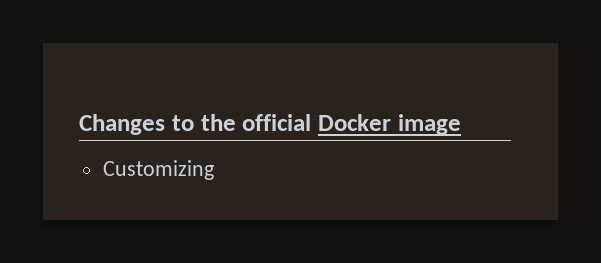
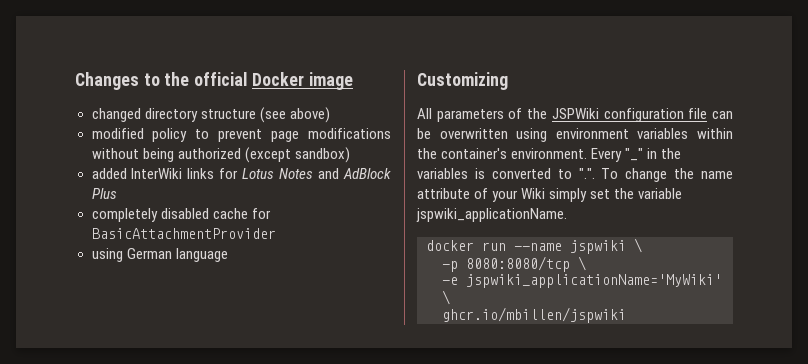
[102,160,214,180] Customizing -> [91,107,330,123] [91,128,391,142] [91,147,350,163] [91,168,392,179] [91,188,117,199] [91,208,271,222] [91,228,276,239] [91,248,228,262] [417,72,508,90] [417,108,733,122] [417,128,733,142] [417,148,682,162] [417,168,733,182] [417,188,683,202] [416,208,567,222] [426,238,642,254] [442,256,586,272] [442,274,722,288] [442,290,450,305] [442,307,626,323] changed directory structure (see above) // modified policy to prevent page modifications without being authorized (except sandbox) // added InterWiki links for Lotus Notes and AdBlock Plus // completely disabled cache for BasicAttachmentProvider // using German language // Customizing // All parameters of the JSPWiki configuration file can be overwritten using environment variables within the container's environment. Every "_" in the variables is converted to ".". To change the name attribute of your Wiki simply set the variable jspwiki_applicationName. // docker run --name jspwiki \ // -p 8080:8080/tcp \ // -e jspwiki_applicationName='MyWiki' \ // ghcr.io/mbillen/jspwiki

